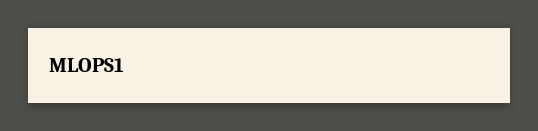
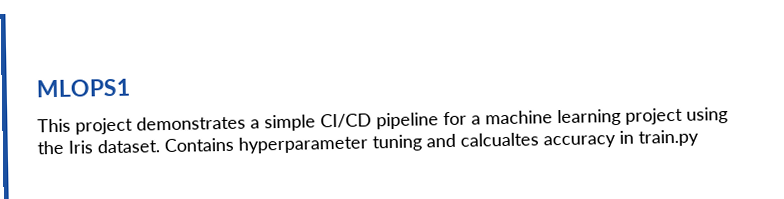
(124, 65) none -> [37,107,728,135] [37,129,699,155] // This project demonstrates a simple CI/CD pipeline for a machine learning project using the Iris dataset. Contains hyperparameter tuning and calcualtes accuracy in train.py

